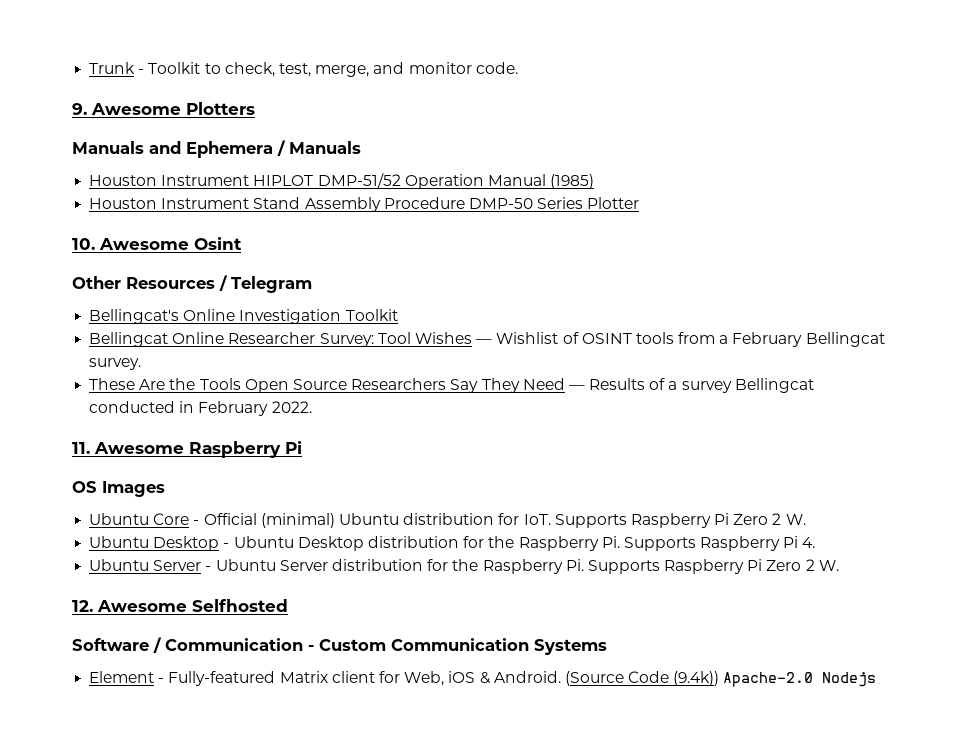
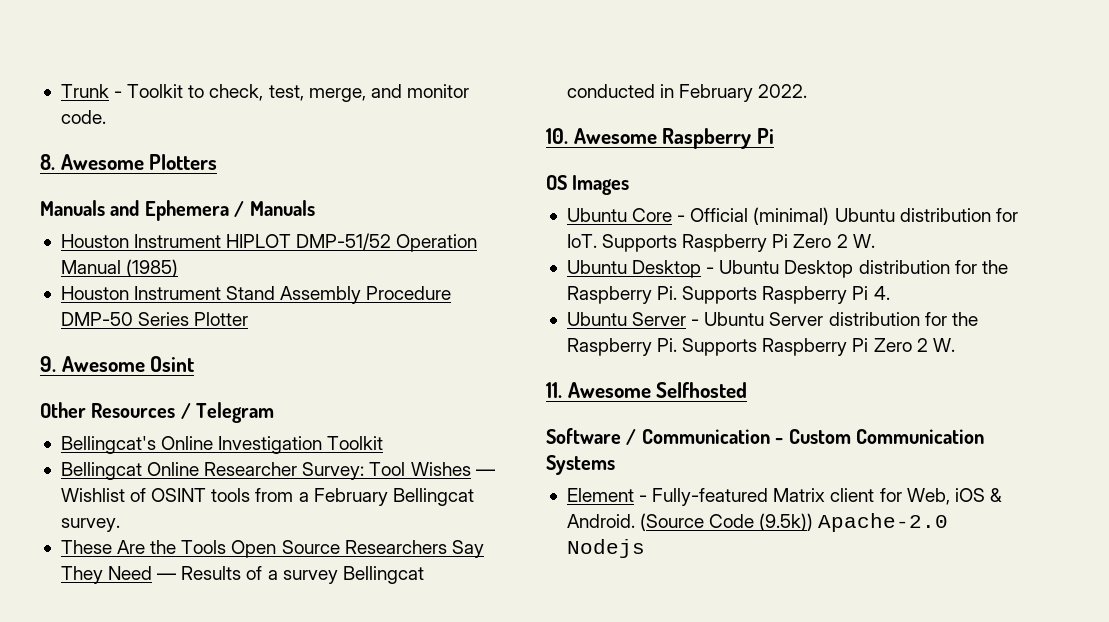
[72,103,87,115] 9. -> [40,154,55,170] 8.
[72,238,95,250] 10. -> [40,356,56,372] 9.
[72,442,90,454] 11. -> [546,128,568,144] 10.
[72,600,93,612] 12. -> [546,382,562,398] 11.
[673,671,720,686] (9.4k)) -> [759,513,814,531] (9.5k))

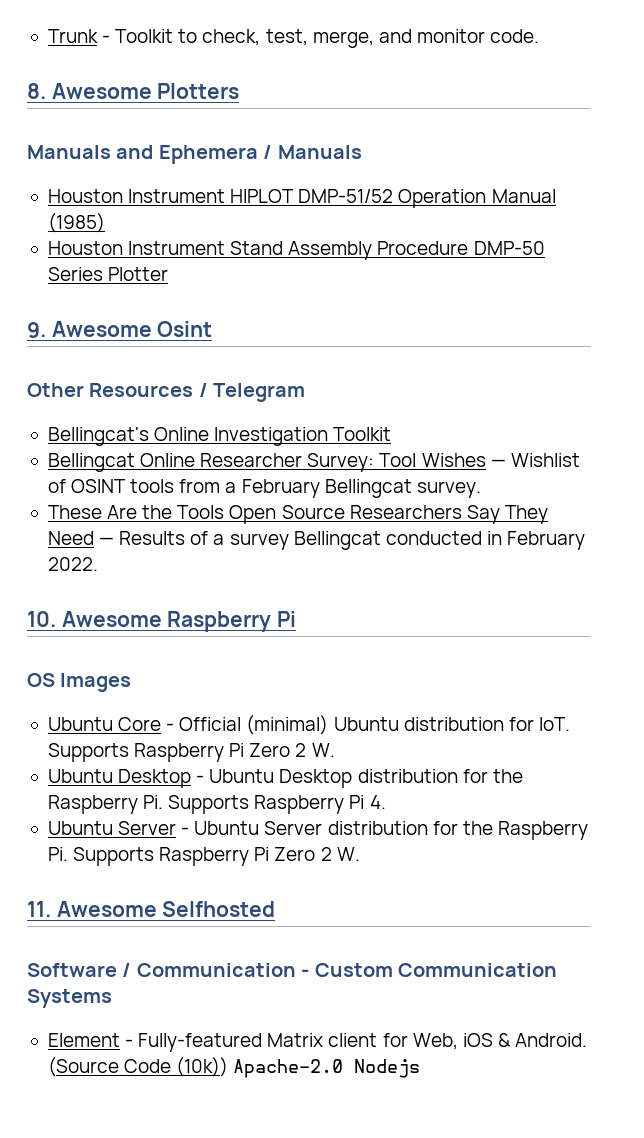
[759,513,814,531] (9.5k)) -> [176,1057,229,1077] (10k))

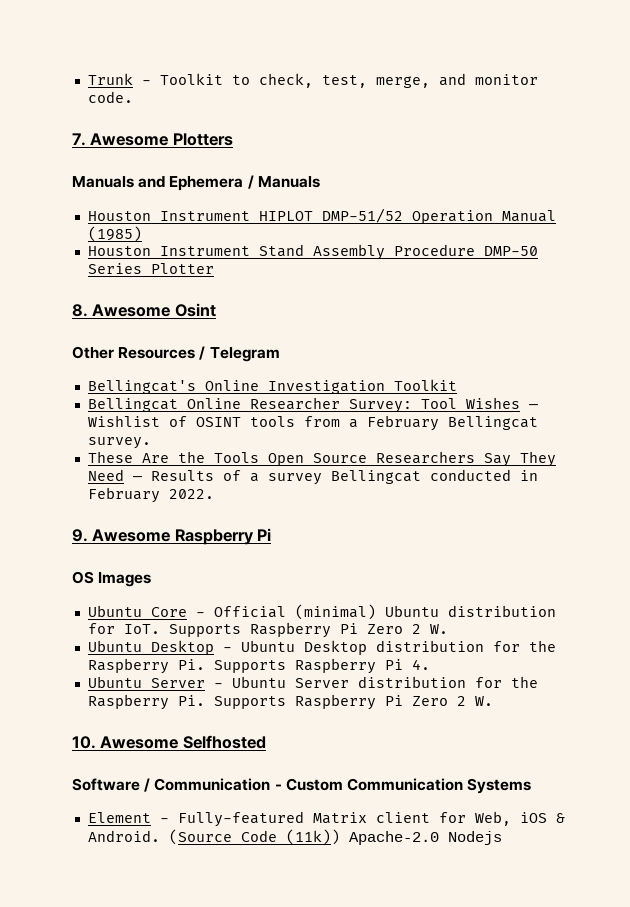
[27,83,46,99] 8. -> [72,133,86,146] 7.
[27,322,46,338] 9. -> [72,304,88,317] 8.
[27,611,56,627] 10. -> [72,529,88,542] 9.
[27,901,51,917] 11. -> [72,736,96,749] 10.
[176,1057,229,1077] (10k)) -> [285,829,340,845] (11k))

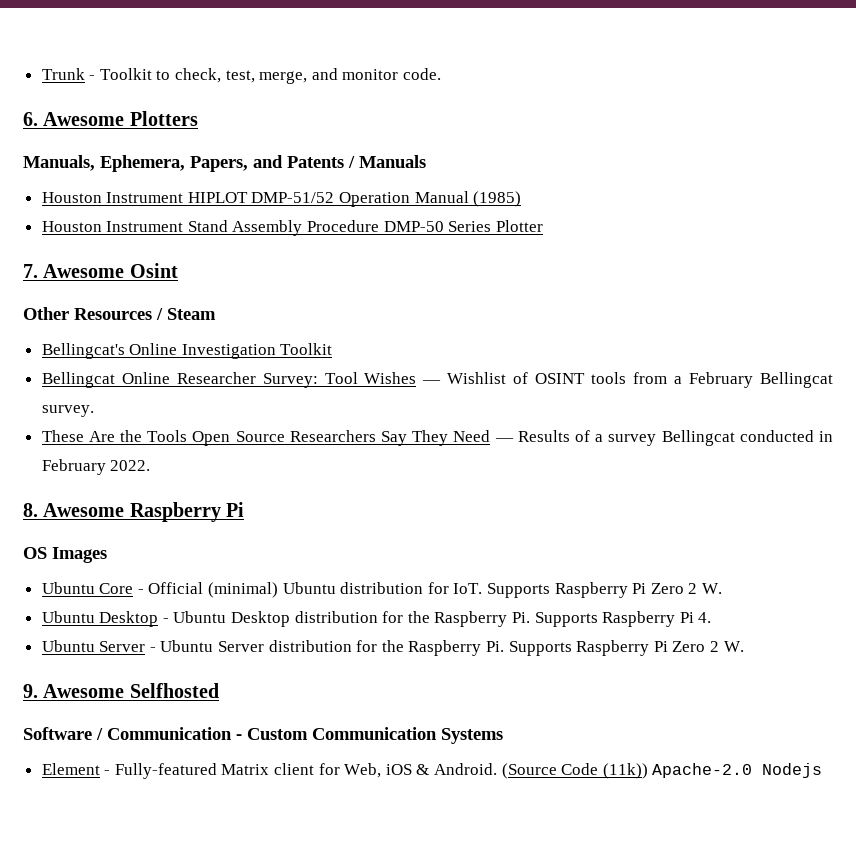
[72,133,86,146] 7. -> [23,112,38,126] 6.
[72,176,244,191] Manuals and Ephemera -> [23,155,344,172] Manuals, Ephemera, Papers, and Patents
[72,304,88,317] 8. -> [23,264,38,278] 7.
[209,347,280,362] Telegram -> [167,308,216,320] Steam
[72,529,88,542] 9. -> [23,503,38,517] 8.
[72,736,96,749] 10. -> [23,684,38,698] 9.

